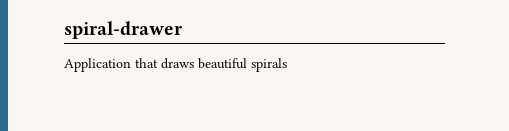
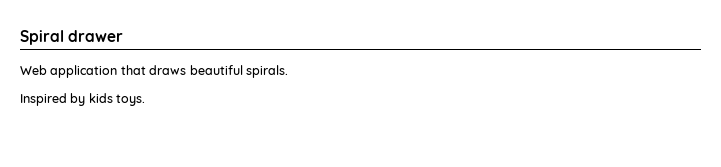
[64,21,183,39] [64,58,287,72] spiral-drawer // Application that draws beautiful spirals -> [20,30,124,45] [20,65,288,78] [20,93,146,106] Spiral drawer // Web application that draws beautiful spirals. // Inspired by kids toys.

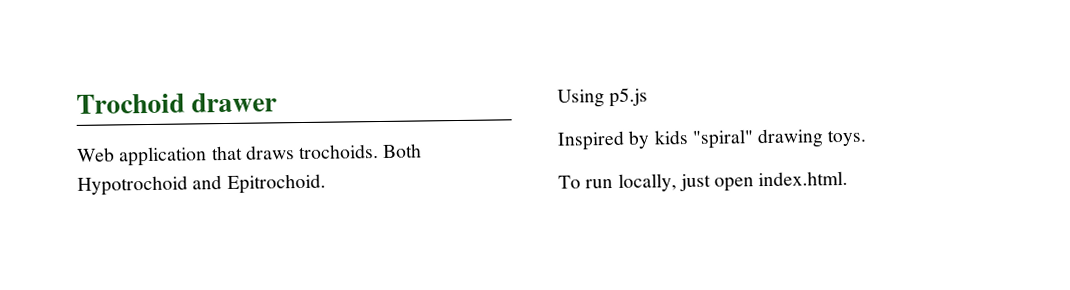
[20,30,64,45] Spiral -> [76,93,185,114] Trochoid
[189,65,288,78] beautiful spirals. -> [298,143,423,160] [77,173,326,196] [557,87,649,108] trochoids. Both Hypotrochoid and Epitrochoid. // Using p5.js
(113, 98) none -> [691,128,825,149] "spiral" drawing
(146, 100) none -> [558,170,849,192] // To run locally, just open index.html.

